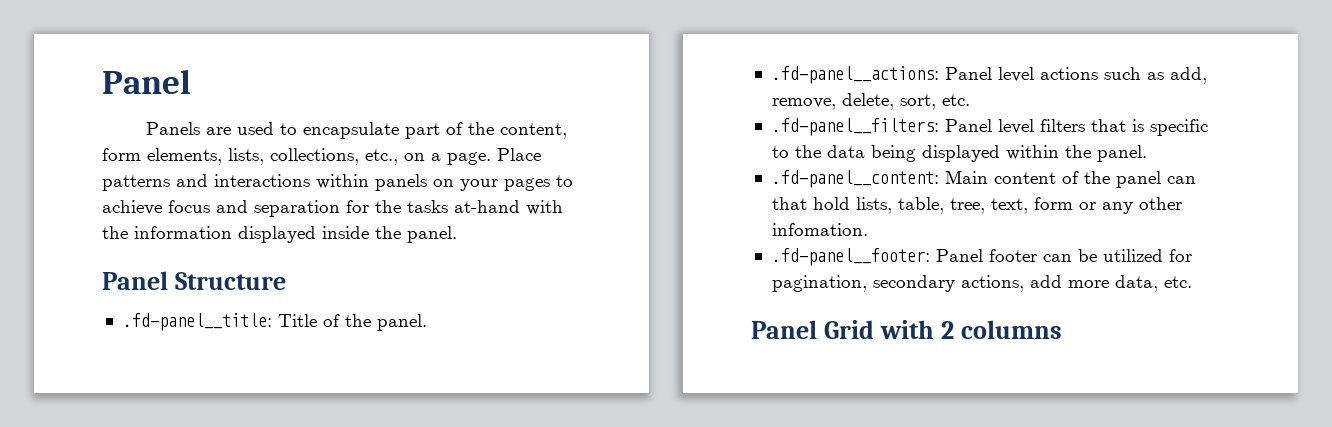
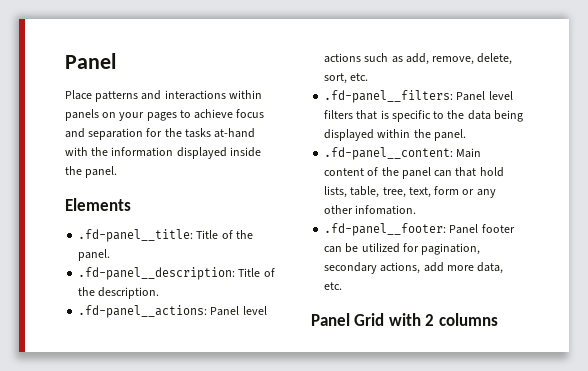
[146,122,568,139] [102,148,491,165] Panels are used to encapsulate part of the content, form elements, lists, collections, etc., on a page. -> (116, 61) none
[102,271,287,290] Panel Structure -> [65,198,131,211] Elements
(427, 322) none -> [78,267,275,280] [78,287,160,299] // .fd-panel__description: Title of the description.

